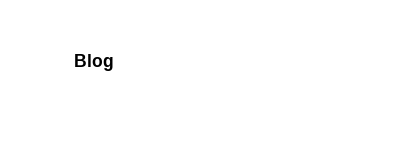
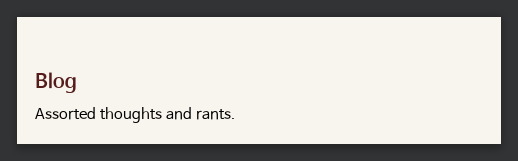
(114, 62) none -> [35,107,235,123] // Assorted thoughts and rants.

